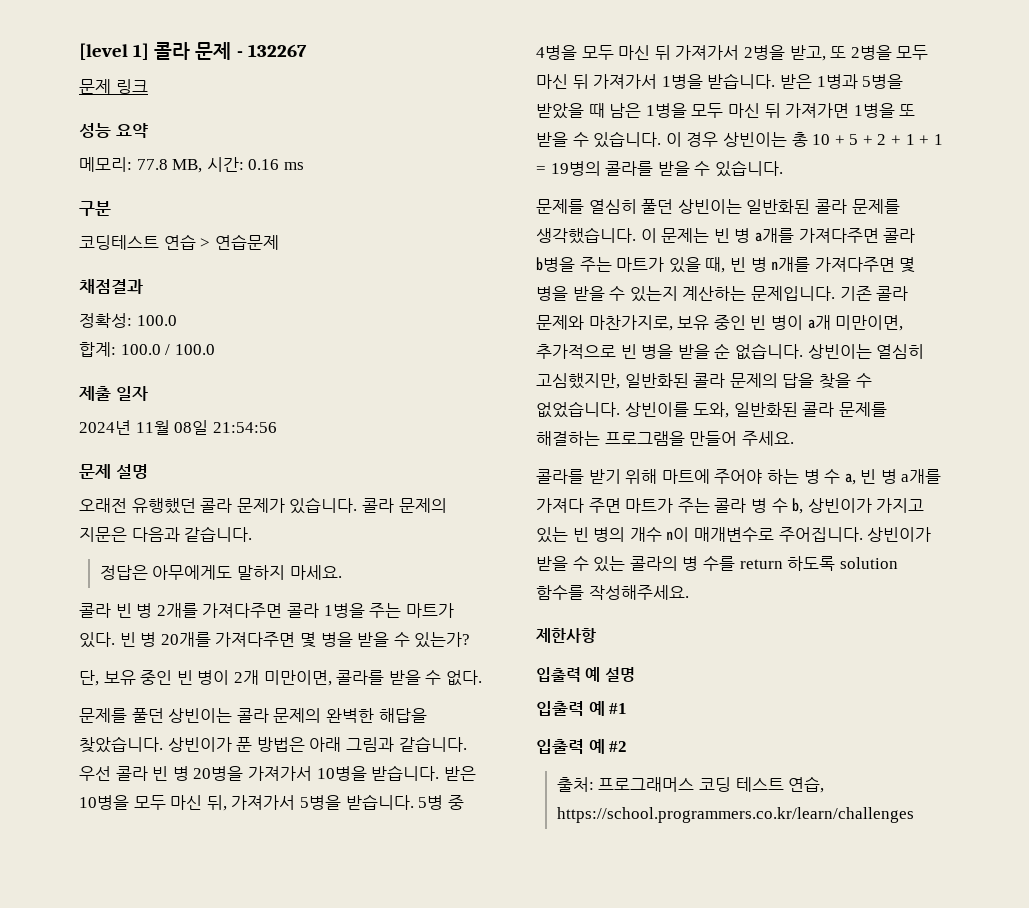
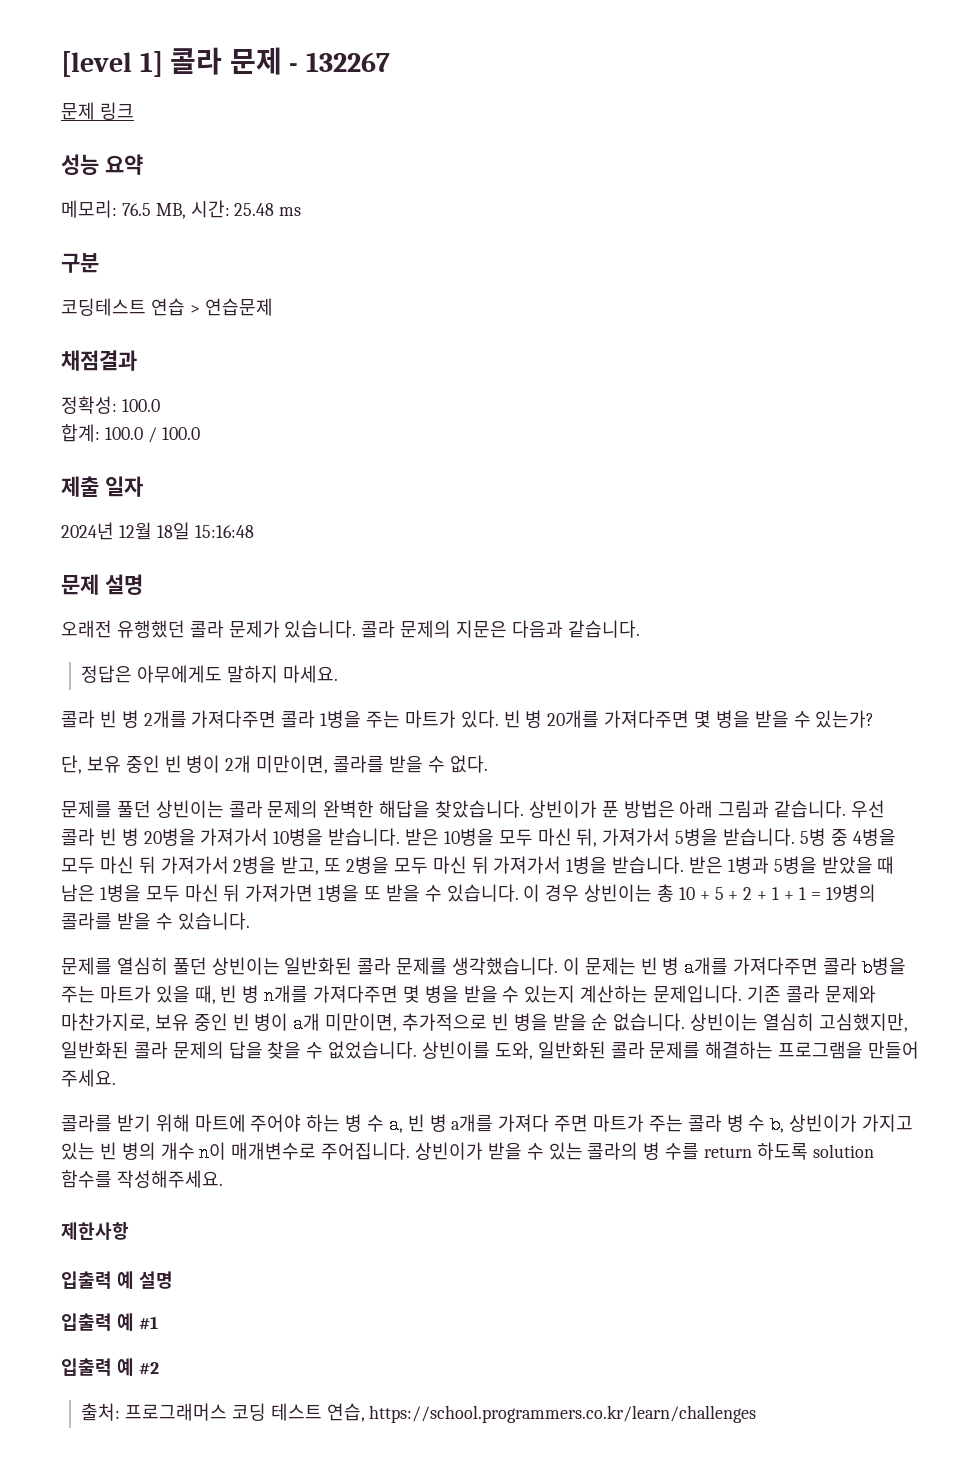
[136,159,168,170] 77.8 -> [121,203,151,216] 76.5
[248,159,280,170] 0.16 -> [234,203,275,216] 25.48
[135,420,277,435] 11월 08일 21:54:56 -> [118,522,254,540] 12월 18일 15:16:48

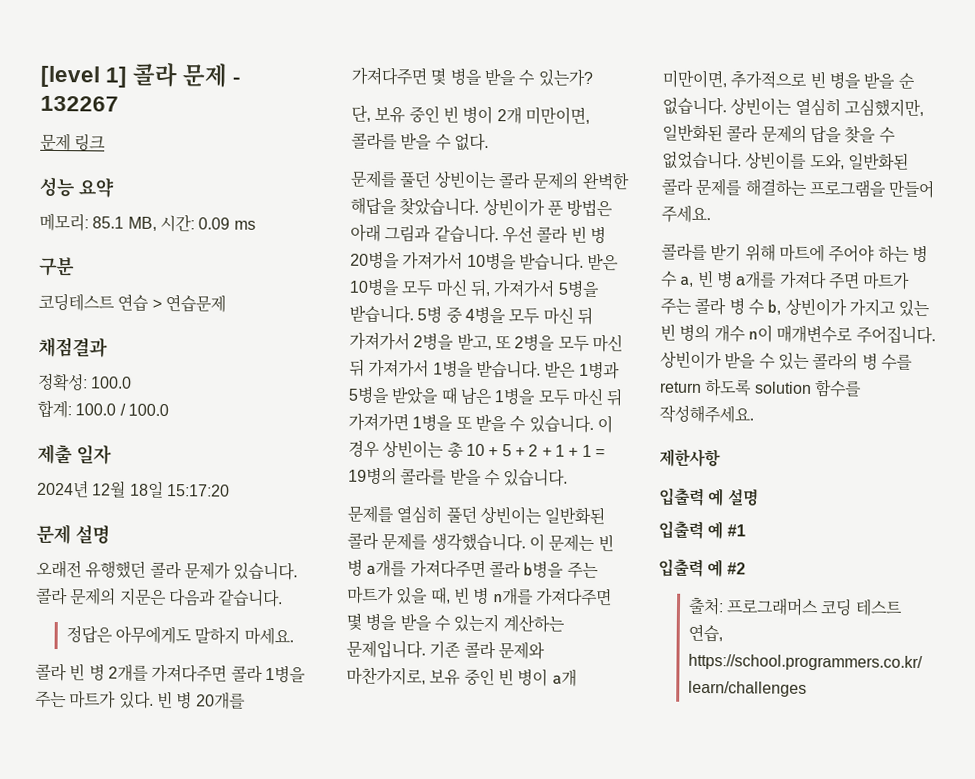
[121,203,151,216] 76.5 -> [92,216,125,229] 85.1
[234,203,275,216] 25.48 -> [198,217,231,230] 0.09
[194,525,254,538] 15:16:48 -> [166,484,230,497] 15:17:20

